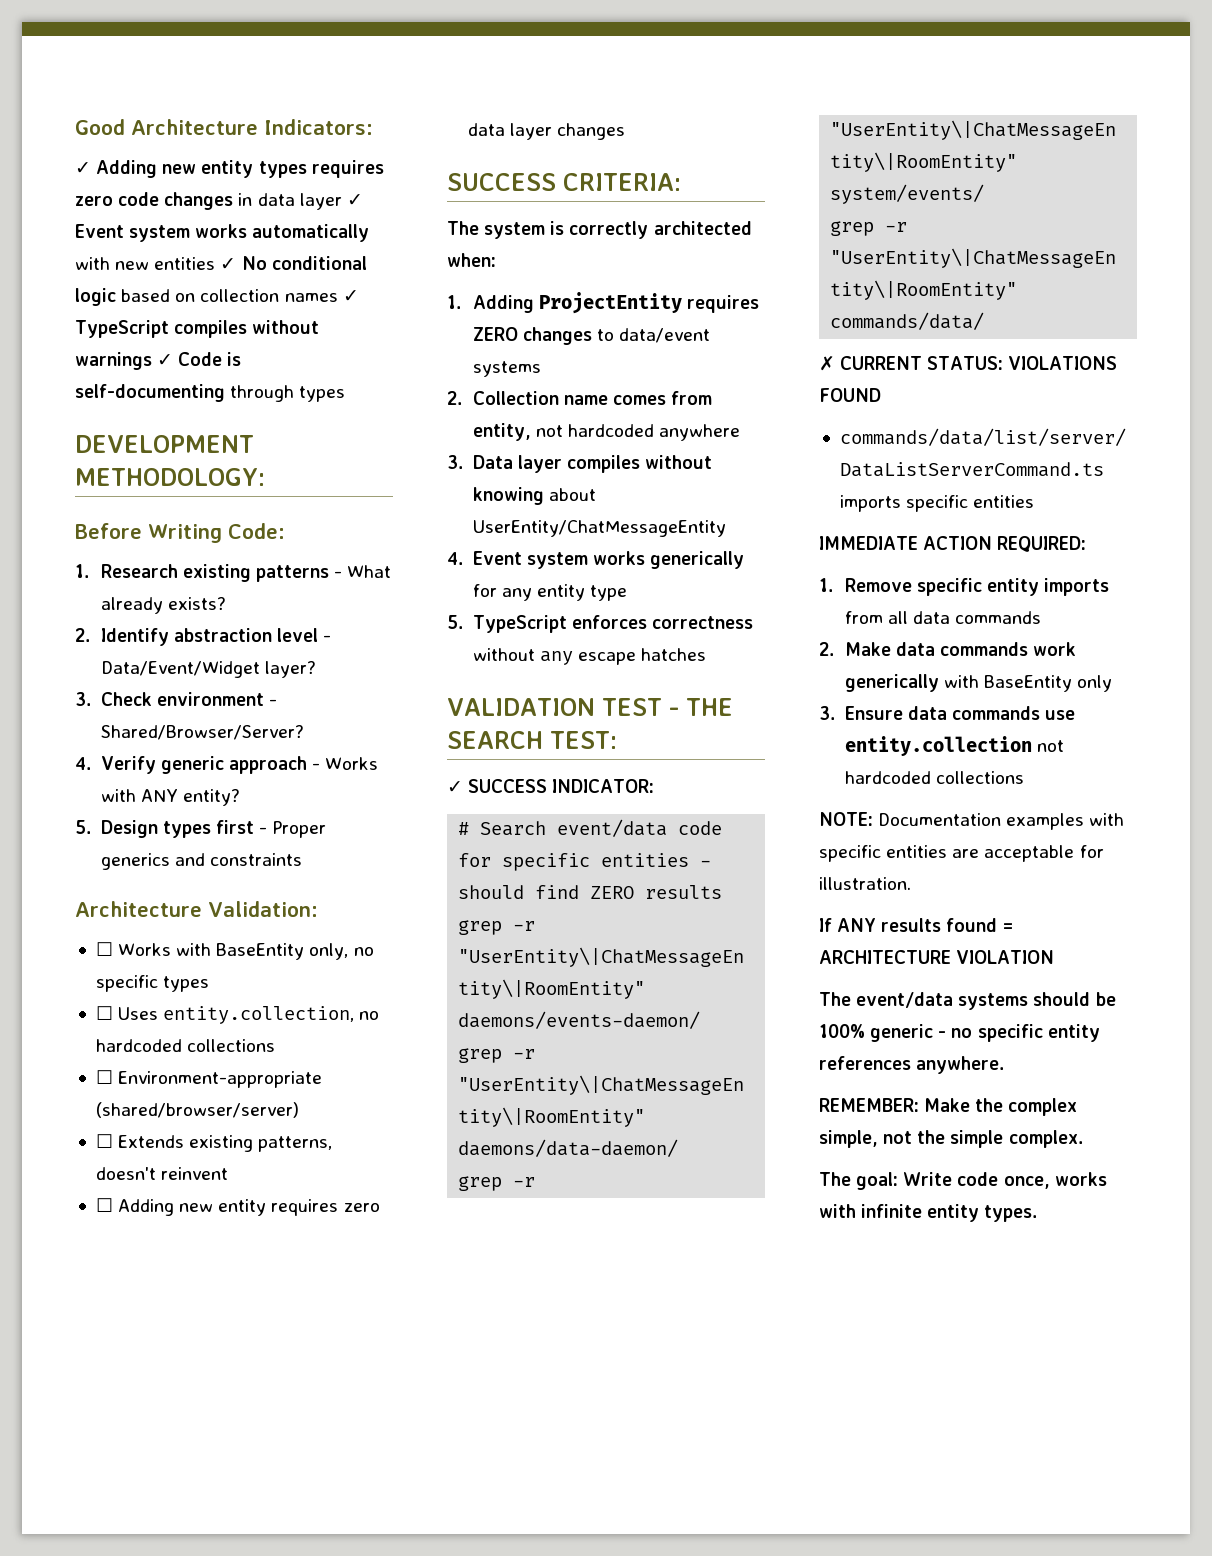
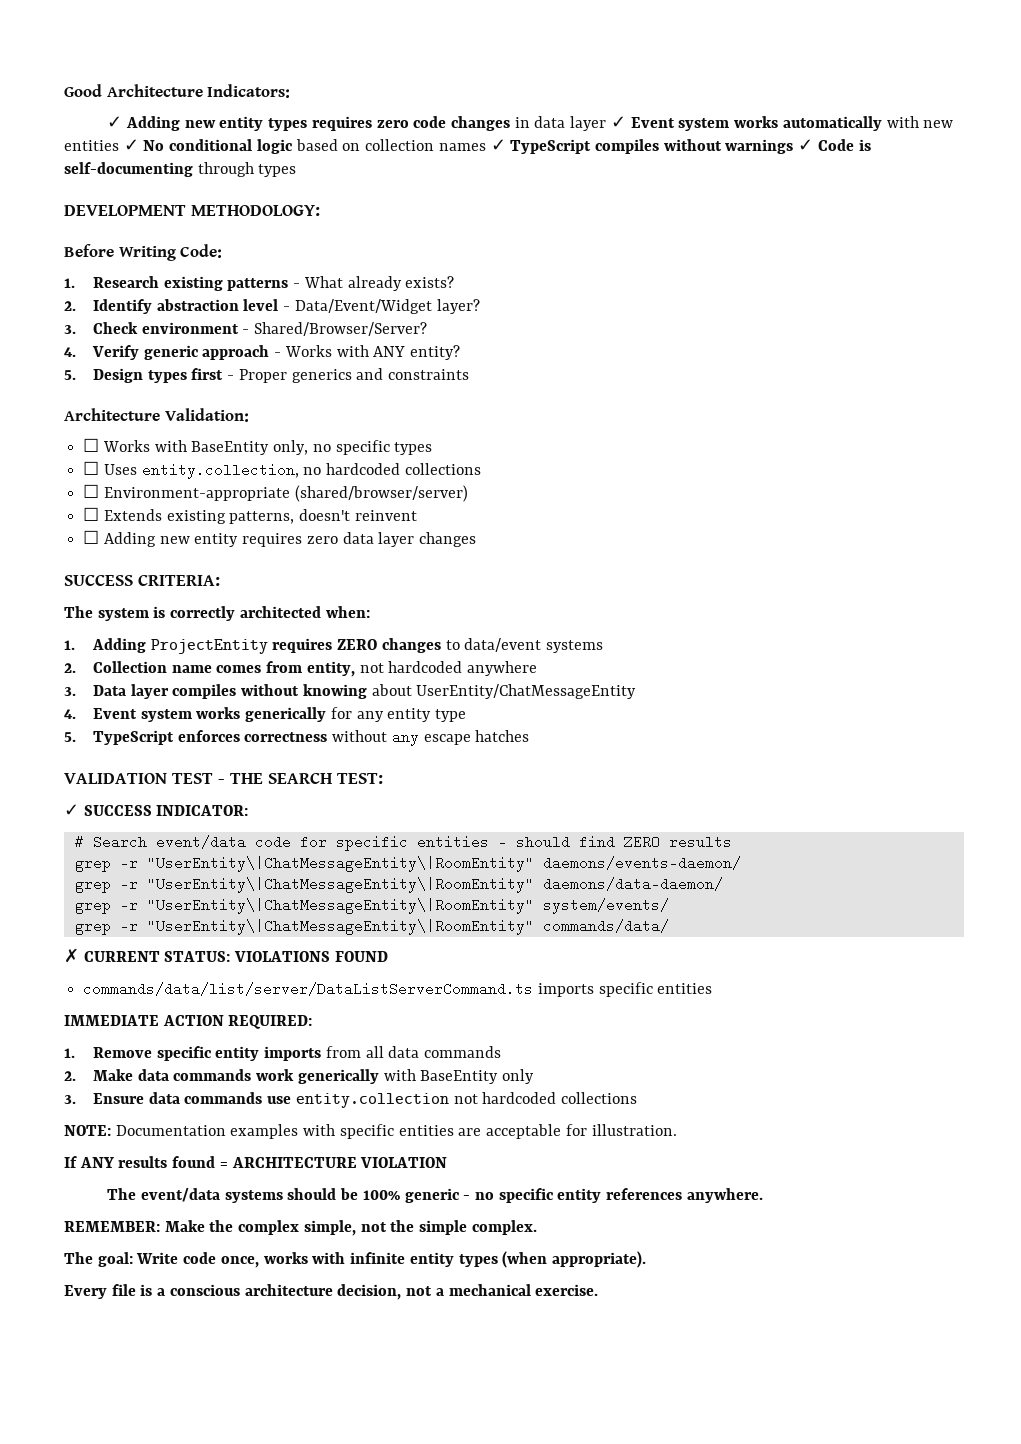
[984,1205,1038,1222] types. -> [458,1251,646,1268] [64,1284,599,1300] types (when appropriate). // Every file is a conscious architecture decision, not a mechanical exercise.

